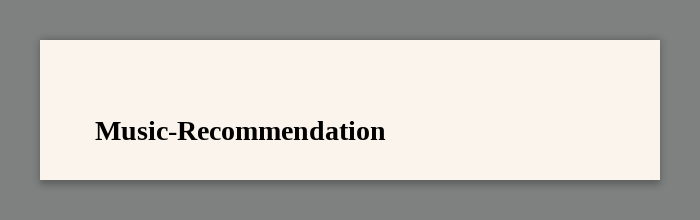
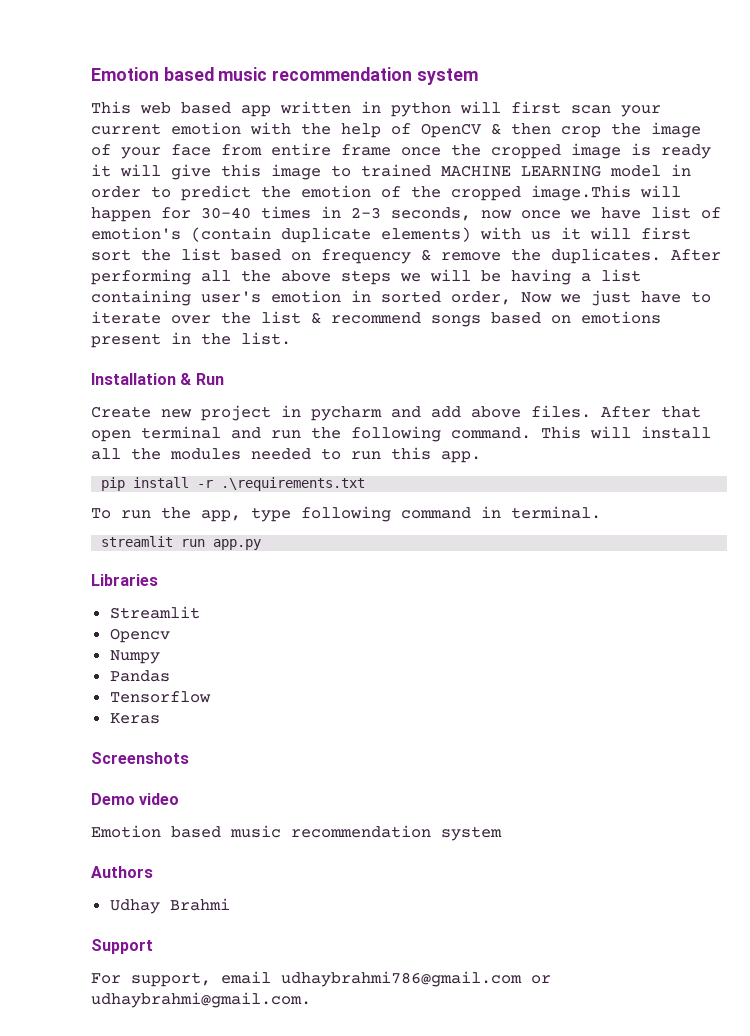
[95,121,386,140] Music-Recommendation -> [91,67,478,85] [91,101,661,117] [91,122,701,138] [91,143,711,159] [91,164,691,180] [91,185,681,201] [91,206,721,222] [91,227,691,243] [91,248,721,264] [91,269,641,285] [91,290,711,306] [91,311,661,327] [91,332,291,348] [91,373,224,385] [91,405,701,421] [91,426,711,442] [91,447,481,463] [101,477,366,491] [91,506,601,522] [101,536,262,550] [91,574,158,586] [109,606,200,619] [109,628,170,643] [109,650,160,664] [109,670,170,682] [109,691,211,703] [109,713,160,724] [91,752,189,764] [91,793,180,805] [91,825,502,841] [91,866,153,878] [109,898,230,914] [91,939,153,954] [91,971,551,987] [91,992,311,1008] Emotion based music recommendation system // This web based app written in python will first scan your current emotion with the help of OpenCV & then crop the image of your face from entire frame once the cropped image is ready it will give this image to trained MACHINE LEARNING model in order to predict the emotion of the cropped image.This will happen for 30-40 times in 2-3 seconds, now once we have list of emotion's (contain duplicate elements) with us it will first sort the list based on frequency & remove the duplicates. After performing all the above steps we will be having a list containing user's emotion in sorted order, Now we just have to iterate over the list & recommend songs based on emotions present in the list. // Installation & Run // Create new project in pycharm and add above files. After that open terminal and run the following command. This will install all the modules needed to run this app. // pip install -r .\requirements.txt // To run the app, type following command in terminal. // streamlit run app.py // Libraries // Streamlit // Opencv // Numpy // Pandas // Tensorflow // Keras // Screenshots // Demo video // Emotion based music recommendation system // Authors // Udhay Brahmi // Support // For support, email udhaybrahmi786@gmail.com or udhaybrahmi@gmail.com.

